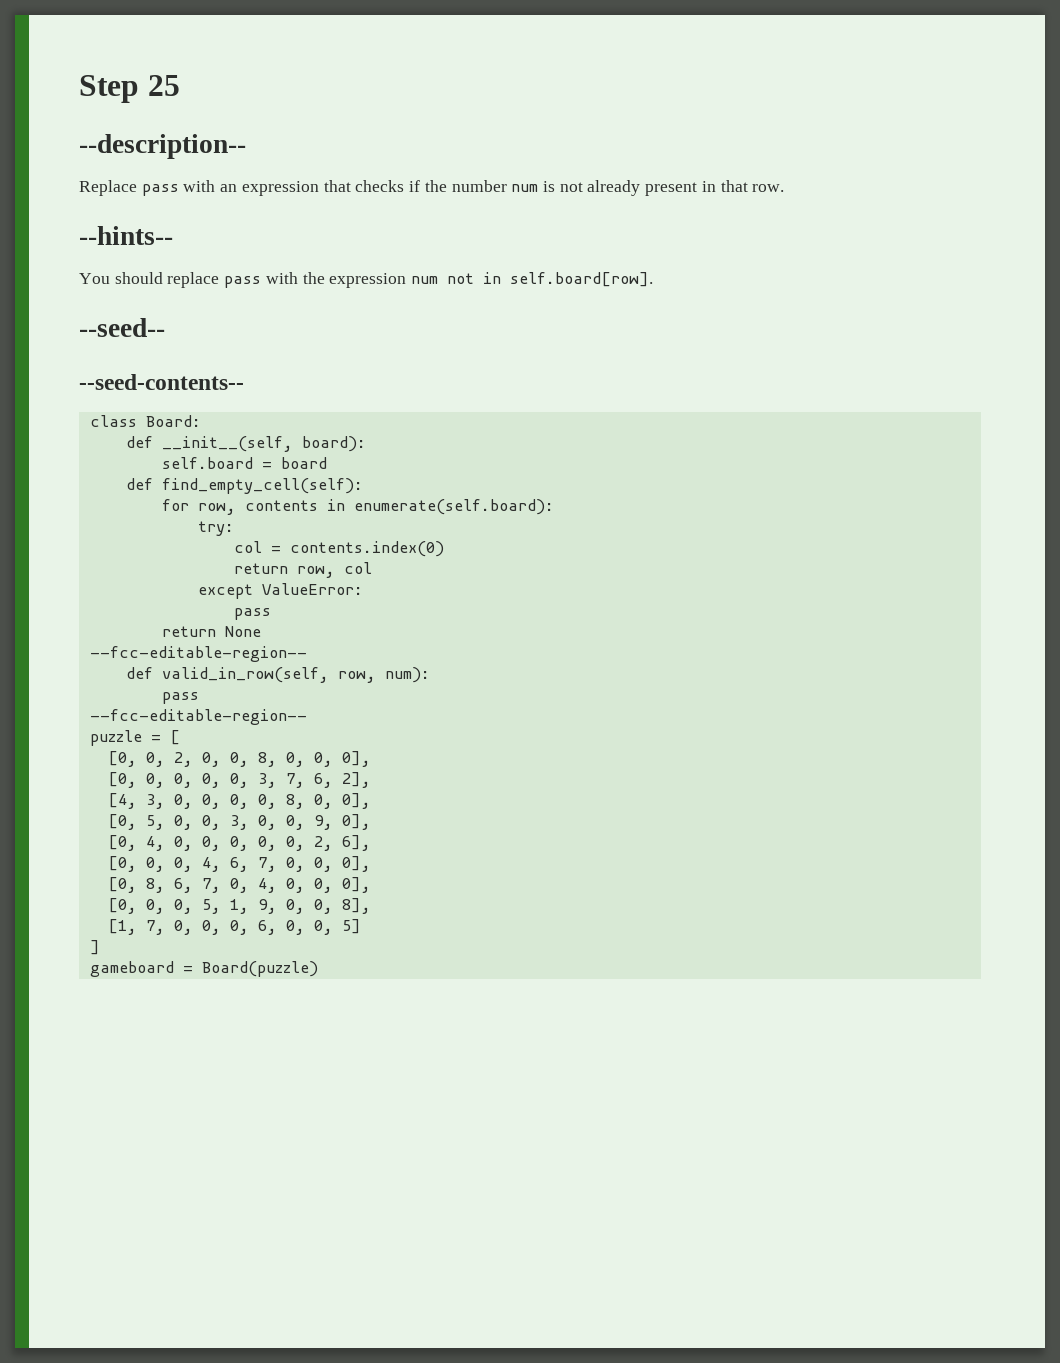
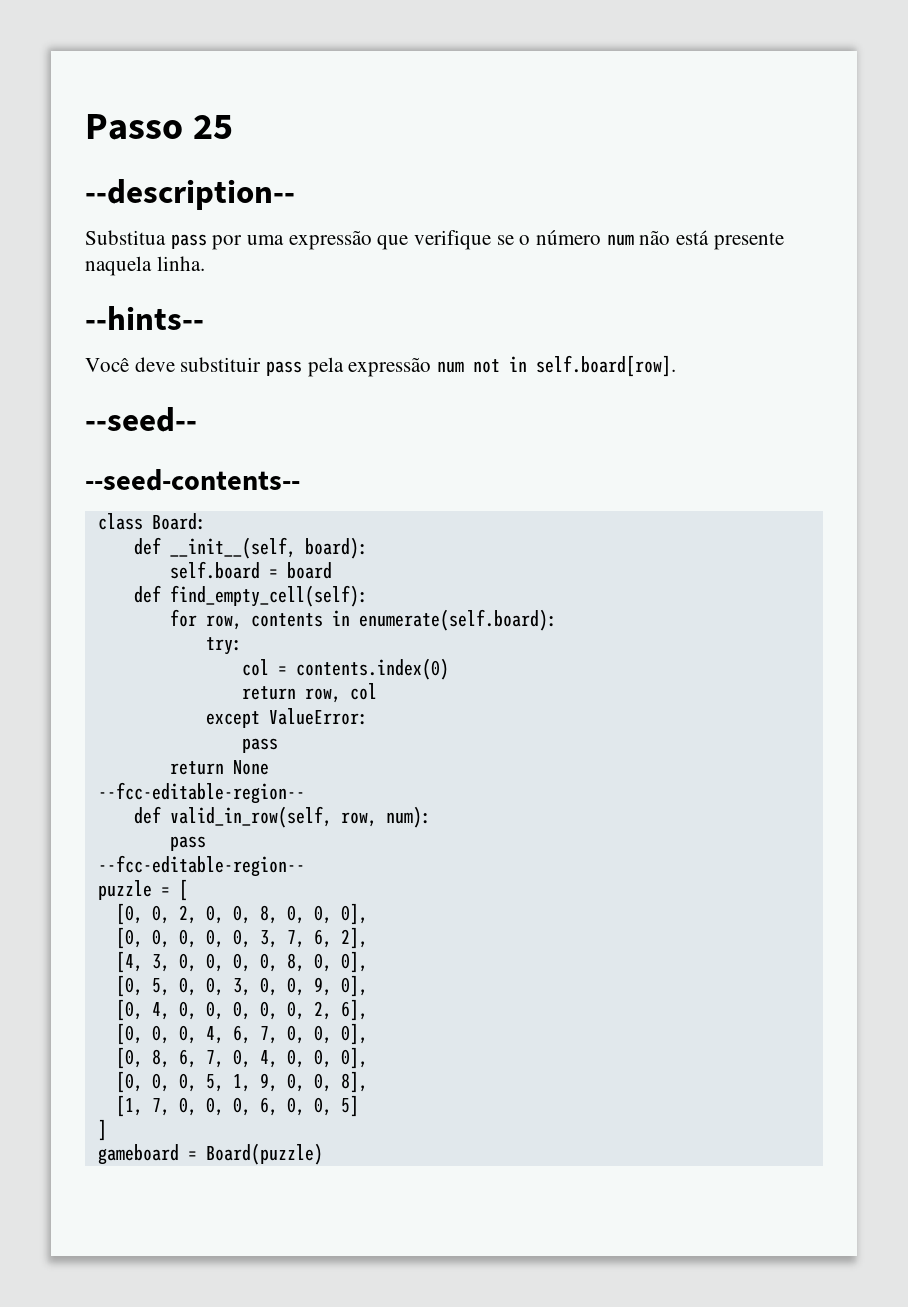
[79,75,139,103] Step -> [85,114,183,140] Passo
[79,180,785,196] [79,226,173,245] [79,272,407,288] Replace pass with an expression that checks if the number num is not already present in that row. // --hints-- // You should replace pass with the expression -> [85,230,784,250] [85,256,205,276] [85,306,204,330] [85,357,432,377] Substitua pass por uma expressão que verifique se o número num não está presente naquela linha. // --hints-- // Você deve substituir pass pela expressão

